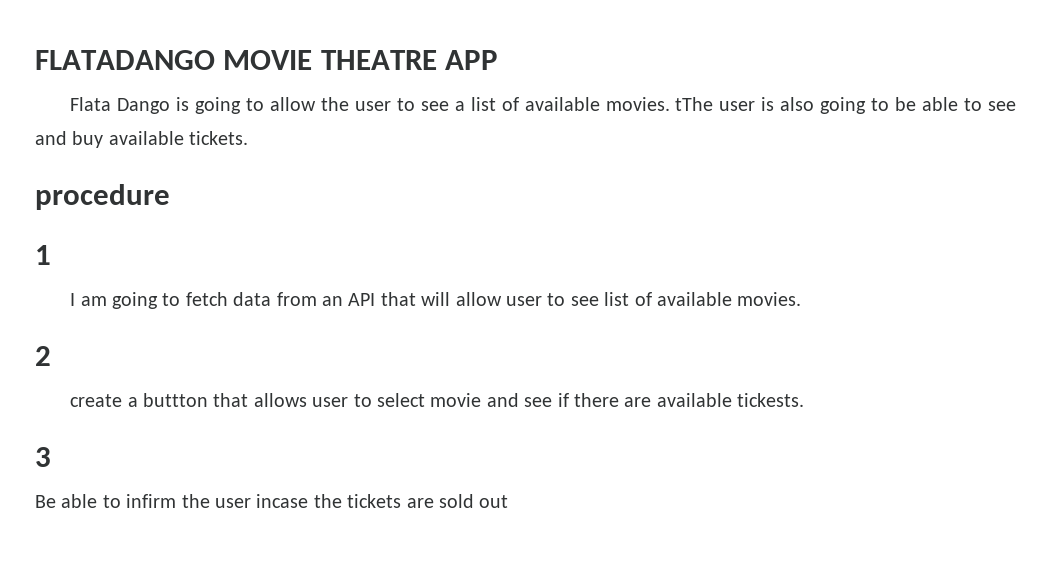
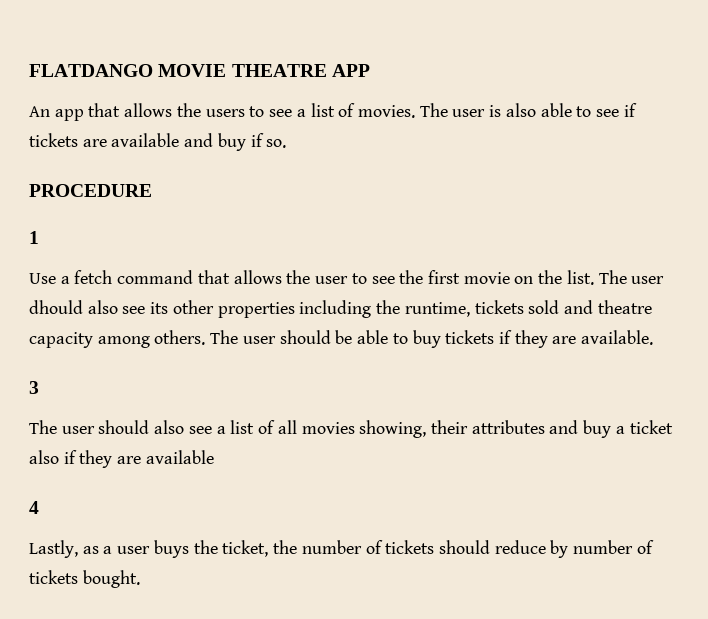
[35,50,215,70] FLATADANGO -> [29,64,153,77] FLATDANGO
[70,97,391,114] Flata Dango is going to allow the user -> [29,103,245,121] An app that allows the users
[524,97,1016,114] [35,131,249,148] [35,184,170,210] [35,245,51,265] [70,292,802,309] [35,346,51,366] [70,393,805,407] [35,447,51,467] [35,494,509,508] available movies. tThe user is also going to be able to see and buy available tickets. // procedure // 1 // I am going to fetch data from an API that will allow user to see list of available movies. // 2 // create a buttton that allows user to select movie and see if there are available tickests. // 3 // Be able to infirm the user incase the tickets are sold out -> [357,103,637,118] [29,133,287,151] [29,184,152,197] [29,231,39,244] [29,270,665,285] [29,300,652,318] [29,330,654,348] [29,381,39,394] [29,420,673,438] [29,450,214,468] [29,501,39,514] [29,540,654,558] [29,570,140,588] movies. The user is also able to see if tickets are available and buy if so. // PROCEDURE // 1 // Use a fetch command that allows the user to see the first movie on the list. The user dhould also see its other properties including the runtime, tickets sold and theatre capacity among others. The user should be able to buy tickets if they are available. // 3 // The user should also see a list of all movies showing, their attributes and buy a ticket also if they are available // 4 // Lastly, as a user buys the ticket, the number of tickets should reduce by number of tickets bought.

